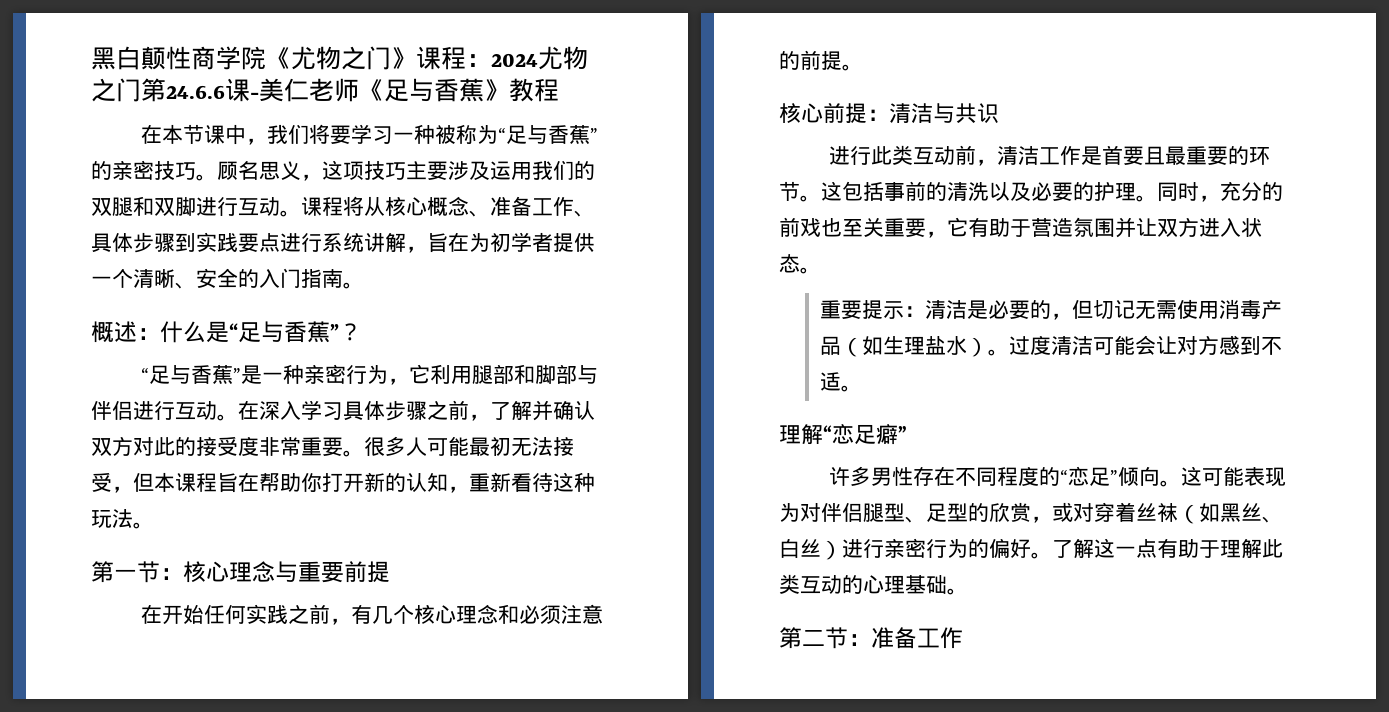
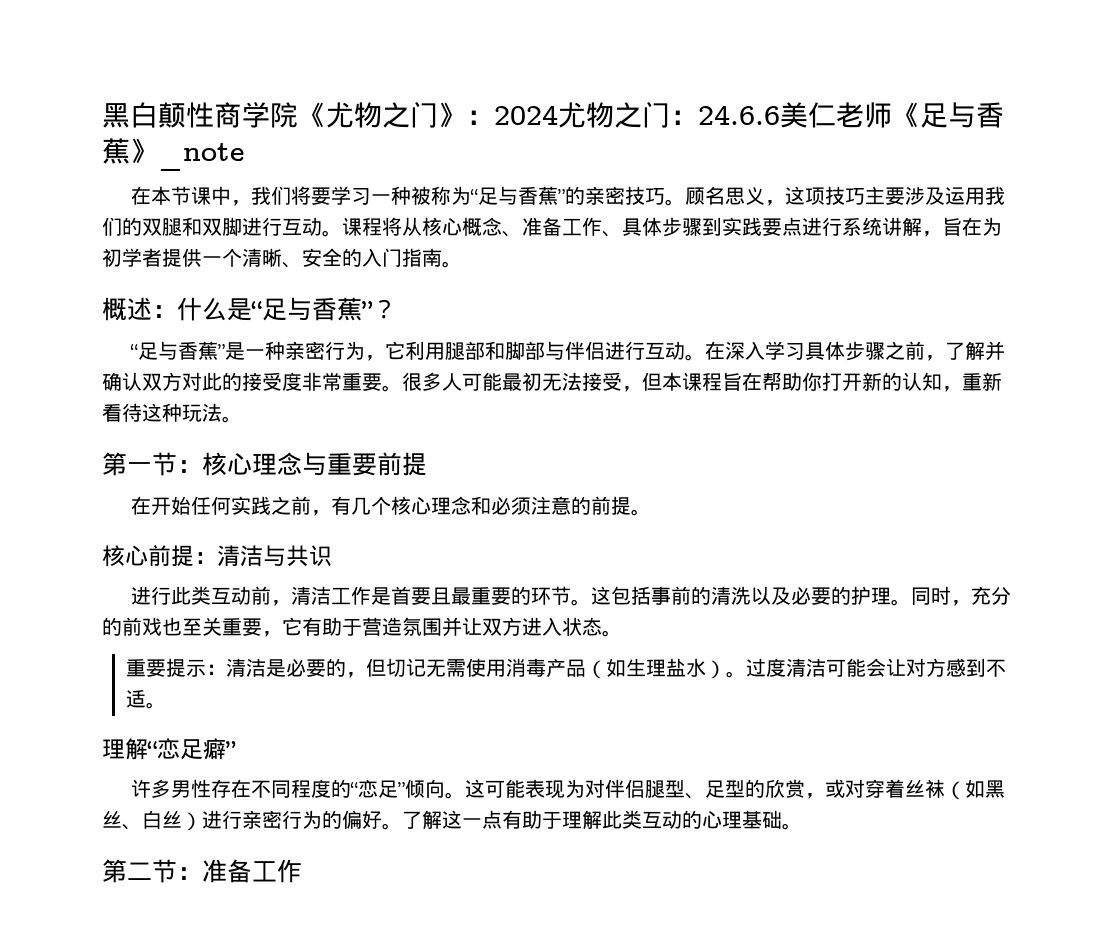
[416,46,466,70] 课程 -> (466, 115) none
[141,78,259,102] 第24.6.6课- -> [670,105,780,125] ：24.6.6
[509,78,559,102] 教程 -> [158,143,244,171] _note

